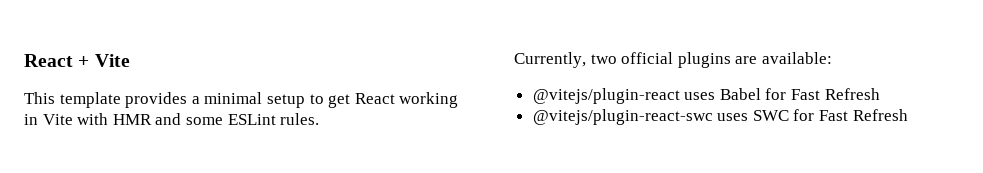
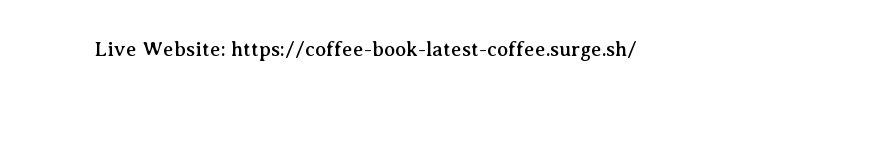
[24,54,130,67] [24,92,459,108] [24,113,320,125] [514,52,832,68] [532,88,880,104] [532,109,908,125] React + Vite // This template provides a minimal setup to get React working in Vite with HMR and some ESLint rules. // Currently, two official plugins are available: // @vitejs/plugin-react uses Babel for Fast Refresh // @vitejs/plugin-react-swc uses SWC for Fast Refresh -> [95,41,638,61] Live Website: https://coffee-book-latest-coffee.surge.sh/

